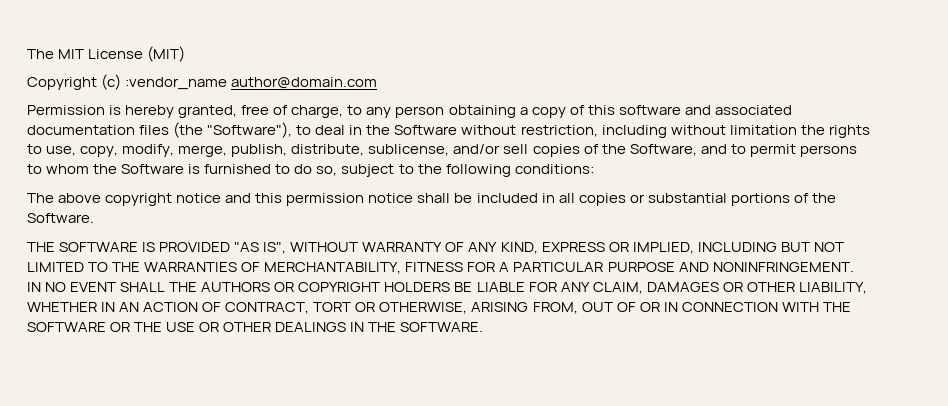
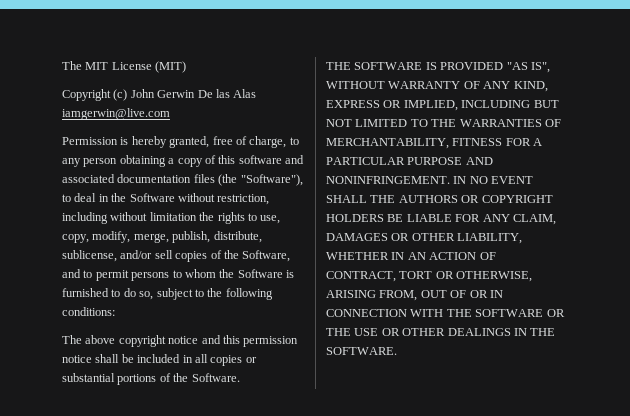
[125,77,378,90] :vendor_name author@domain.com -> [130,89,257,98] [62,108,170,120] John Gerwin De las Alas iamgerwin@live.com

